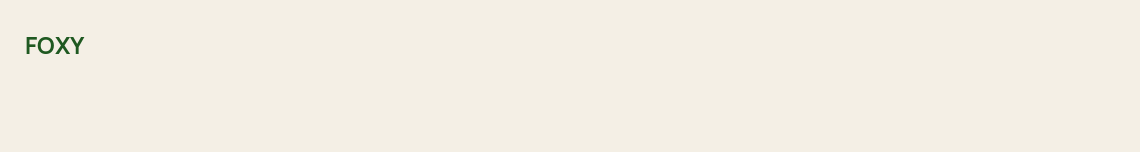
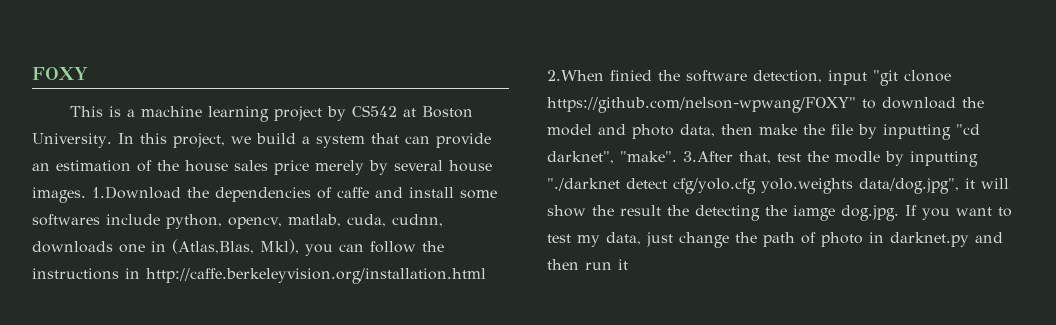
(85, 45) none -> [69,105,473,122] [32,133,491,148] [32,160,492,175] [32,186,497,203] [32,214,443,229] [32,239,444,256] [32,268,486,284] [547,70,951,86] [547,97,984,113] [547,124,980,140] [547,151,978,167] [547,178,1009,194] [547,205,1012,221] [547,232,1003,248] [547,259,628,270] // This is a machine learning project by CS542 at Boston University. In this project, we build a system that can provide an estimation of the house sales price merely by several house images. 1.Download the dependencies of caffe and install some softwares include python, opencv, matlab, cuda, cudnn, downloads one in (Atlas,Blas, Mkl), you can follow the instructions in http://caffe.berkeleyvision.org/installation.html 2.When finied the software detection, input "git clonoe https://github.com/nelson-wpwang/FOXY" to download the model and photo data, then make the file by inputting "cd darknet", "make". 3.After that, test the modle by inputting "./darknet detect cfg/yolo.cfg yolo.weights data/dog.jpg", it will show the result the detecting the iamge dog.jpg. If you want to test my data, just change the path of photo in darknet.py and then run it

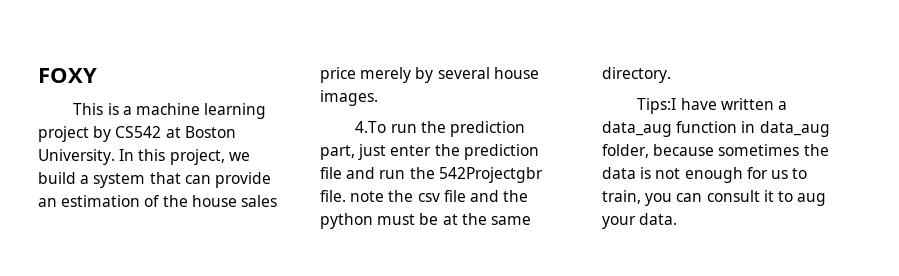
[92,186,497,202] [32,214,443,229] [32,239,444,256] [32,268,486,284] [547,70,951,86] [547,97,984,113] [547,124,980,140] [547,151,978,167] [547,178,1009,194] [547,205,1012,221] [547,232,1003,248] [547,259,628,270] 1.Download the dependencies of caffe and install some softwares include python, opencv, matlab, cuda, cudnn, downloads one in (Atlas,Blas, Mkl), you can follow the instructions in http://caffe.berkeleyvision.org/installation.html 2.When finied the software detection, input "git clonoe https://github.com/nelson-wpwang/FOXY" to download the model and photo data, then make the file by inputting "cd darknet", "make". 3.After that, test the modle by inputting "./darknet detect cfg/yolo.cfg yolo.weights data/dog.jpg", it will show the result the detecting the iamge dog.jpg. If you want to test my data, just change the path of photo in darknet.py and then run it -> [355,121,525,137] [320,144,539,160] [320,167,543,183] [320,190,529,202] [320,213,531,229] [602,67,671,83] [637,98,787,114] [602,121,830,137] [602,144,829,158] [602,167,808,183] [602,190,827,206] [602,213,678,229] // 4.To run the prediction part, just enter the prediction file and run the 542Projectgbr file. note the csv file and the python must be at the same directory. // Tips:I have written a data_aug function in data_aug folder, because sometimes the data is not enough for us to train, you can consult it to aug your data.

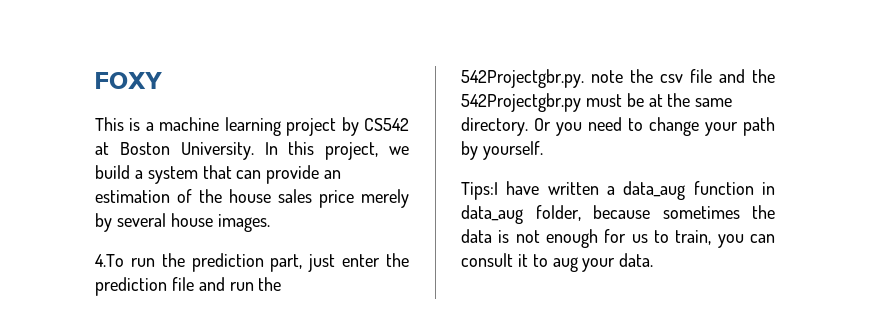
[438,167,543,183] [320,190,346,202] 542Projectgbr file. -> [461,69,584,88] 542Projectgbr.py.
[320,213,373,229] python -> [461,93,581,112] 542Projectgbr.py
(671, 75) none -> [534,117,775,136] [461,141,543,160] Or you need to change your path by yourself.

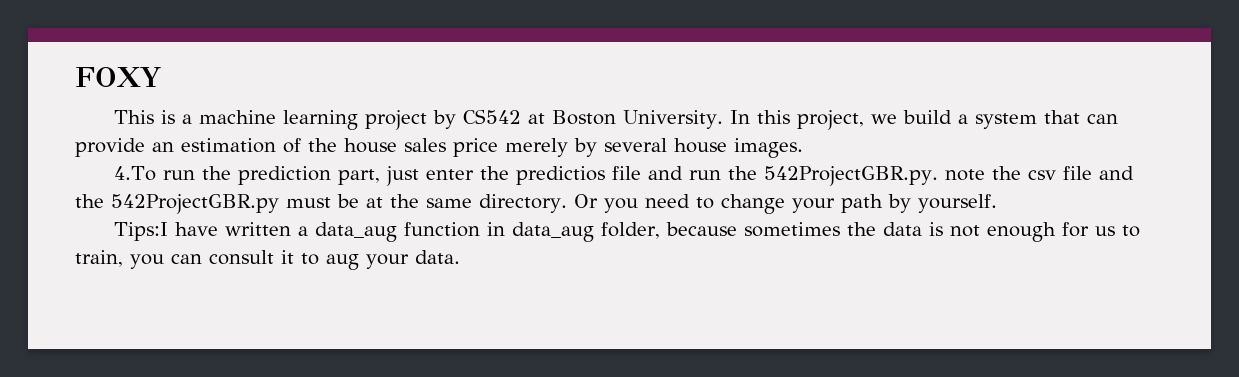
[95,277,167,296] prediction -> [516,166,606,185] predictios
[461,69,584,88] 542Projectgbr.py. -> [764,166,939,186] 542ProjectGBR.py.
[461,93,581,112] 542Projectgbr.py -> [111,194,279,214] 542ProjectGBR.py

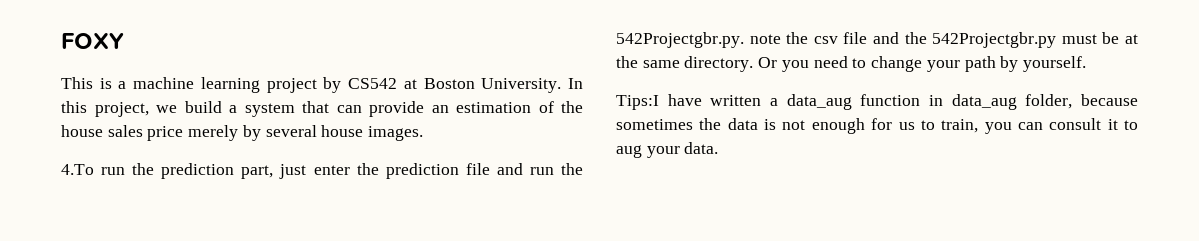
[516,166,606,185] predictios -> [385,163,459,179] prediction
[764,166,939,186] 542ProjectGBR.py. -> [616,32,744,48] 542Projectgbr.py.
[111,194,279,214] 542ProjectGBR.py -> [932,32,1057,48] 542Projectgbr.py

